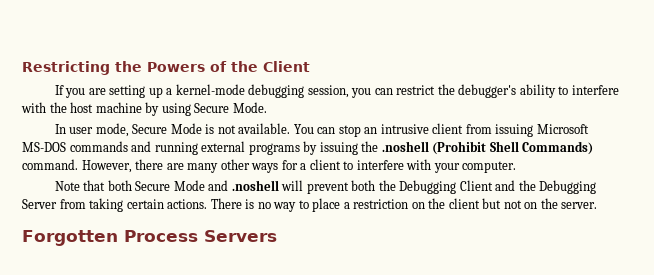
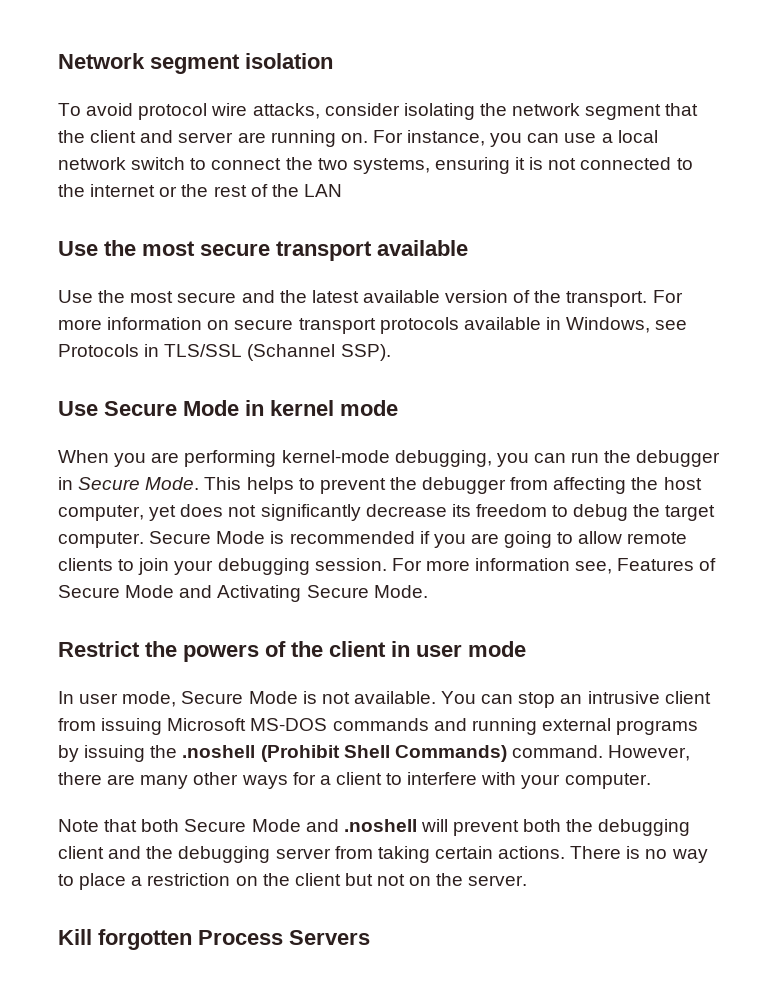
[22,61,310,75] [54,84,619,98] [21,102,267,116] Restricting the Powers of the Client // If you are setting up a kernel-mode debugging session, you can restrict the debugger's ability to interfere with the host machine by using Secure Mode. -> [58,53,333,74] [58,103,699,120] [58,130,658,147] [58,157,693,174] [58,184,342,197] [58,240,468,261] [58,290,683,307] [58,317,688,334] [58,344,391,361] [58,400,398,416] [58,450,721,467] [58,477,702,494] [58,504,716,521] [58,531,688,548] [58,558,717,575] [58,585,428,602] [58,641,526,662] Network segment isolation // To avoid protocol wire attacks, consider isolating the network segment that the client and server are running on. For instance, you can use a local network switch to connect the two systems, ensuring it is not connected to the internet or the rest of the LAN // Use the most secure transport available // Use the most secure and the latest available version of the transport. For more information on secure transport protocols available in Windows, see Protocols in TLS/SSL (Schannel SSP). // Use Secure Mode in kernel mode // When you are performing kernel-mode debugging, you can run the debugger in Secure Mode. This helps to prevent the debugger from affecting the host computer, yet does not significantly decrease its freedom to debug the target computer. Secure Mode is recommended if you are going to allow remote clients to join your debugging session. For more information see, Features of Secure Mode and Activating Secure Mode. // Restrict the powers of the client in user mode
[399,180,597,194] [22,199,57,209] Debugging Client and the Debugging Server -> [598,819,691,836] [58,846,331,863] debugging client and the debugging server
[22,230,118,246] Forgotten -> [58,929,192,950] Kill forgotten

